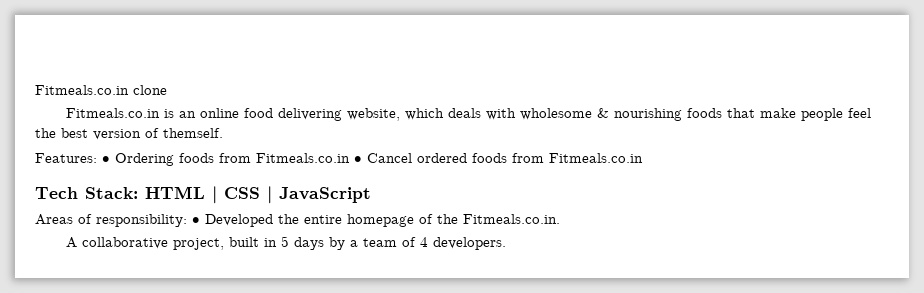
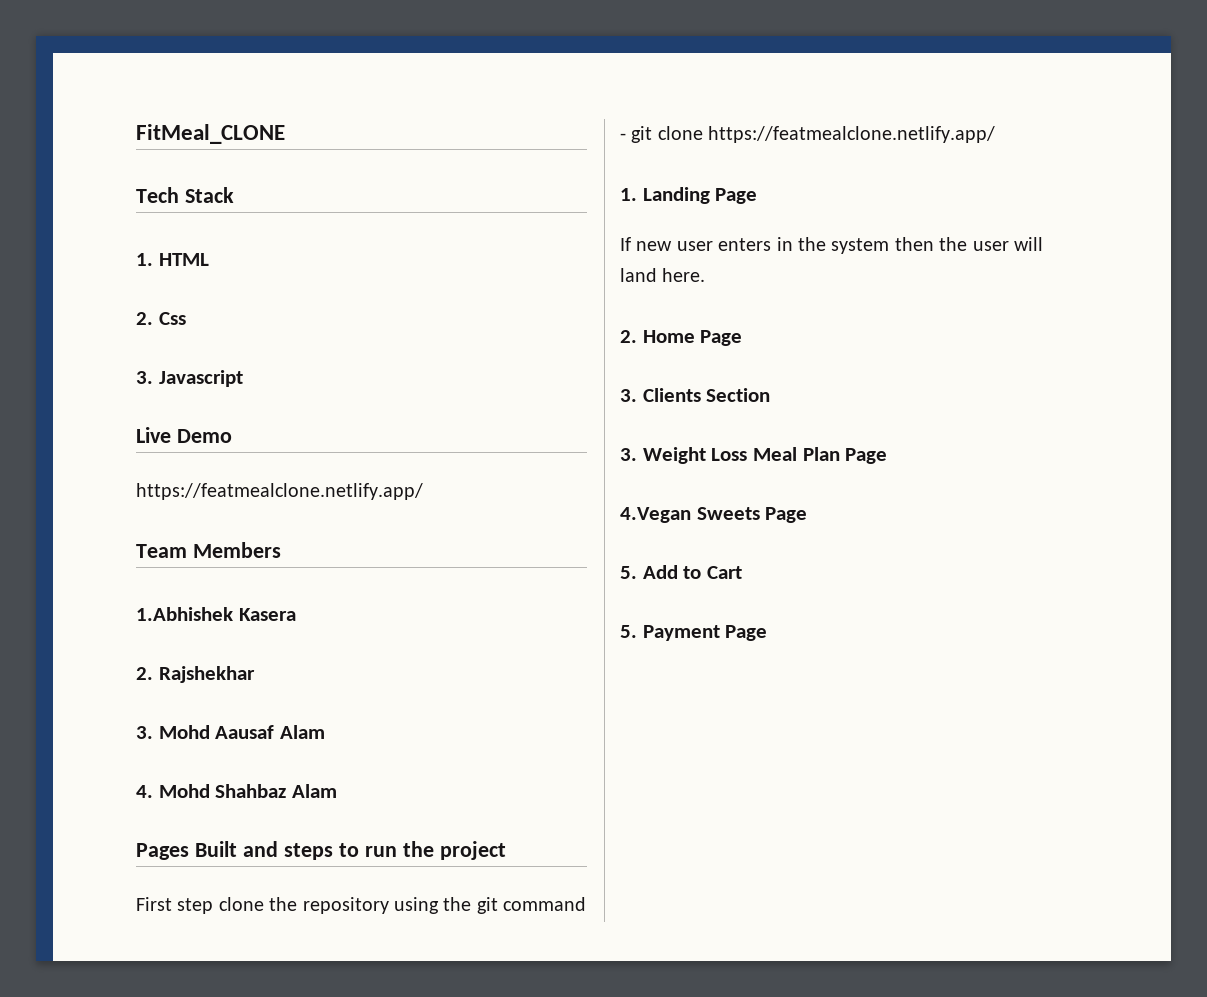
[35,85,167,95] [65,108,871,121] [35,128,223,140] [35,153,643,166] Fitmeals.co.in clone // Fitmeals.co.in is an online food delivering website, which deals with wholesome & nourishing foods that make people feel the best version of themself. // Features: • Ordering foods from Fitmeals.co.in • Cancel ordered foods from Fitmeals.co.in -> [136,124,285,144] FitMeal_CLONE
[85,187,138,199] Stack: -> [184,187,234,203] [136,253,153,266] Stack // 1.
[212,186,371,204] [35,214,560,227] [65,236,506,250] | CSS | JavaScript // Areas of responsibility: • Developed the entire homepage of the Fitmeals.co.in. // A collaborative project, built in 5 days by a team of 4 developers. -> [136,312,186,325] [136,370,243,387] [136,427,232,443] [136,483,423,500] [136,542,281,558] [136,607,296,621] [136,666,255,683] [136,725,326,739] [136,784,338,798] [136,841,506,860] [136,897,587,914] [620,126,996,143] [620,187,758,204] [620,237,1043,254] [620,268,706,282] [620,330,743,346] [620,388,771,402] [620,447,888,464] [620,507,808,523] [620,565,743,579] [620,625,768,641] // 2. Css // 3. Javascript // Live Demo // https://featmealclone.netlify.app/ // Team Members // 1.Abhishek Kasera // 2. Rajshekhar // 3. Mohd Aausaf Alam // 4. Mohd Shahbaz Alam // Pages Built and steps to run the project // First step clone the repository using the git command - git clone https://featmealclone.netlify.app/ // 1. Landing Page // If new user enters in the system then the user will land here. // 2. Home Page // 3. Clients Section // 3. Weight Loss Meal Plan Page // 4.Vegan Sweets Page // 5. Add to Cart // 5. Payment Page

